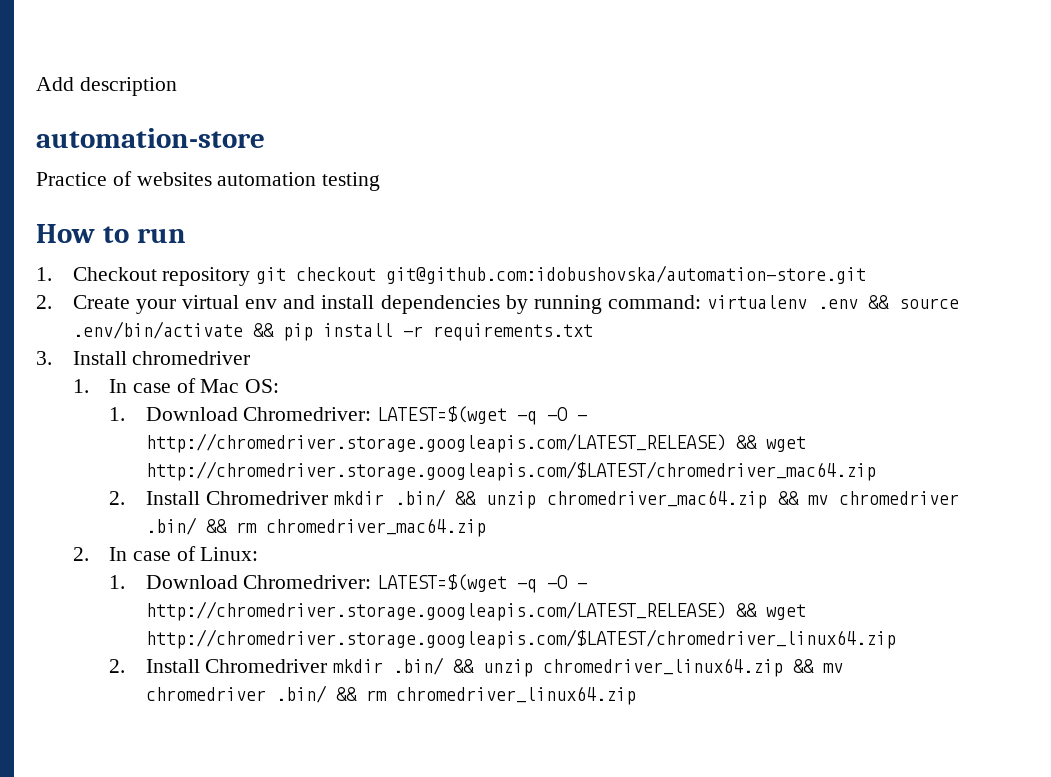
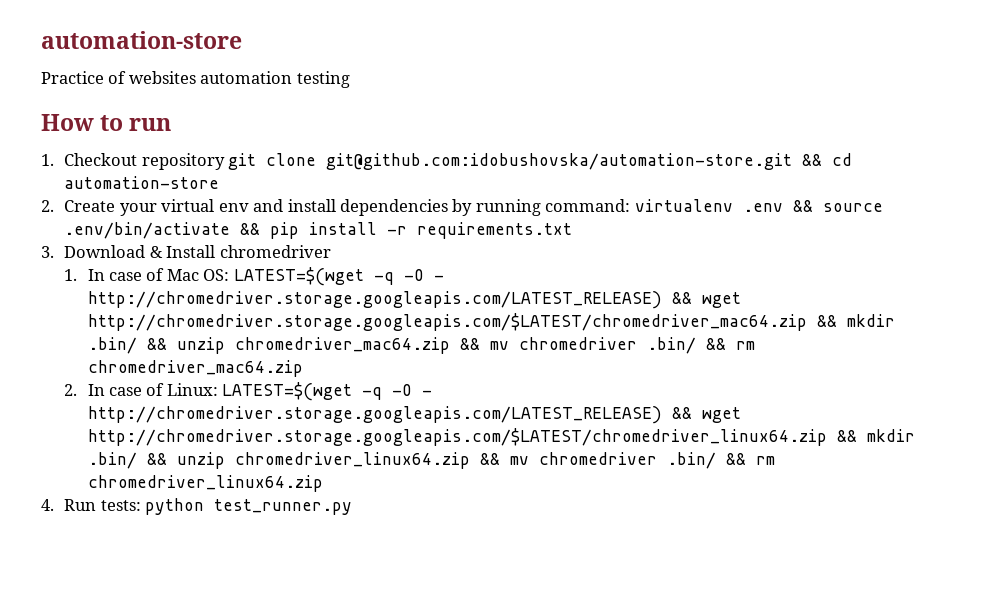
[36,77,177,96] Add description // -> (41, 40) none
[296,267,377,281] checkout -> [266,153,317,166] clone
(867, 274) none -> [802,153,853,166] [64,176,220,189] && cd automation-store
(52, 358) none -> [64,245,163,258] Download &
[109,407,372,421] // 1. Download Chromedriver: -> (230, 275) none
[109,491,328,505] // 2. Install Chromedriver -> [816,315,837,327] &&
[109,575,372,589] // 1. Download Chromedriver: -> (218, 389) none
[109,659,328,673] // 2. Install Chromedriver -> [836,430,857,442] &&
(636, 695) none -> [41,498,353,515] // 4. Run tests: python test_runner.py

